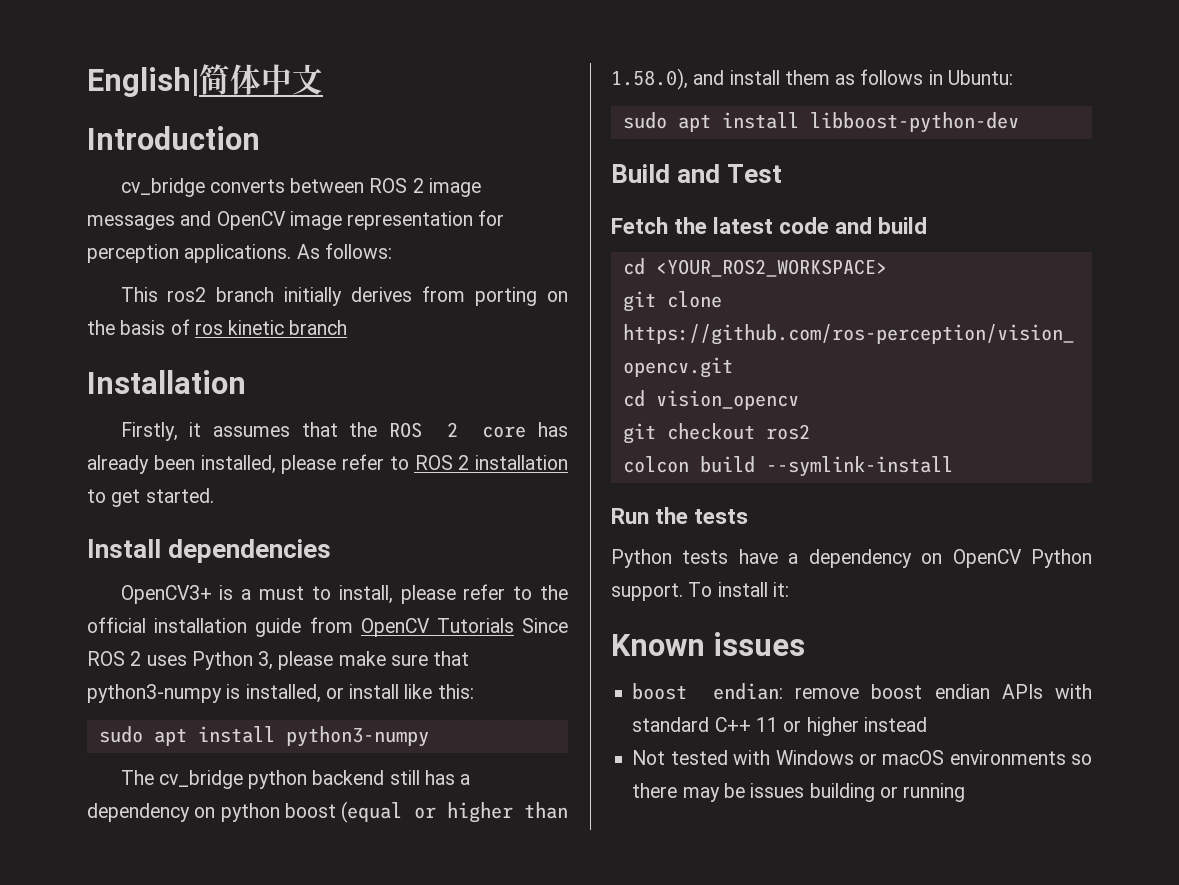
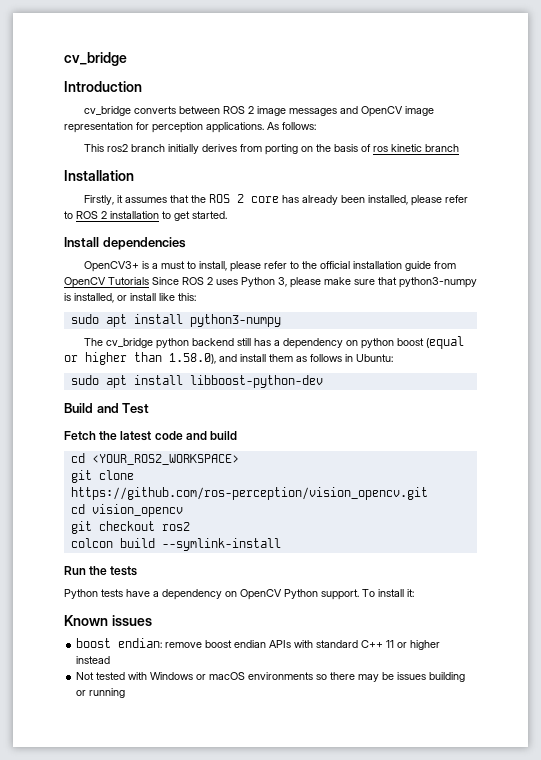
[87,64,323,97] English|简体中文 -> [64,52,127,66] cv_bridge

